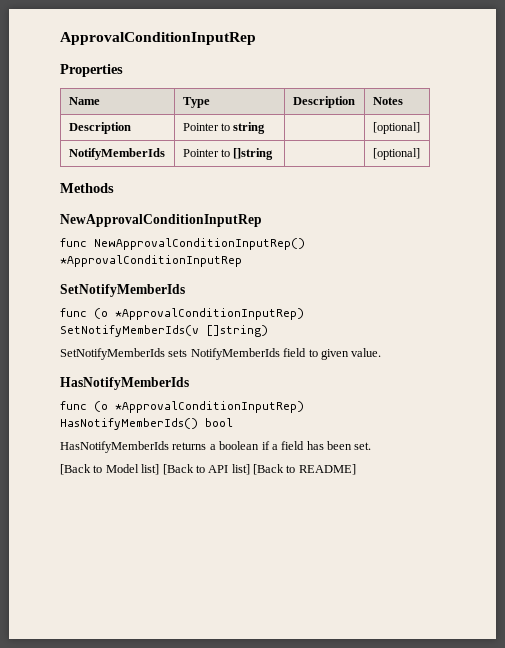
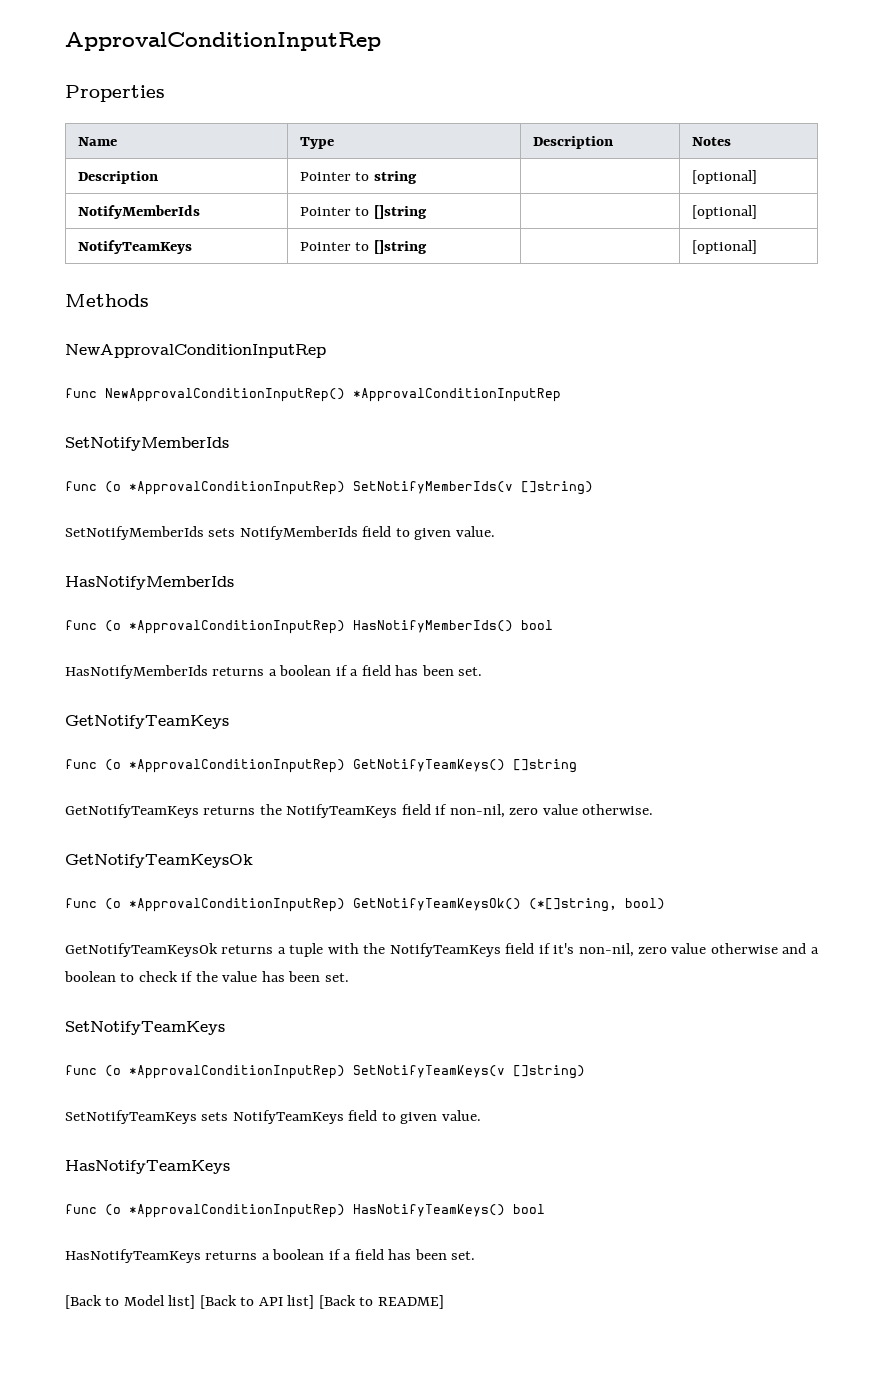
(420, 154) none -> [77,240,192,254] [299,240,427,254] [691,240,757,254] // NotifyTeamKeys | Pointer to []string | | [optional]
(372, 446) none -> [65,715,229,729] [65,759,577,773] [65,804,654,818] [65,854,253,868] [65,898,665,912] [65,943,819,957] [64,971,349,982] [65,1021,225,1035] [65,1065,585,1079] [65,1110,481,1124] [65,1160,230,1174] [65,1204,545,1218] [65,1249,476,1263] // GetNotifyTeamKeys // func (o *ApprovalConditionInputRep) GetNotifyTeamKeys() []string // GetNotifyTeamKeys returns the NotifyTeamKeys field if non-nil, zero value otherwise. // GetNotifyTeamKeysOk // func (o *ApprovalConditionInputRep) GetNotifyTeamKeysOk() (*[]string, bool) // GetNotifyTeamKeysOk returns a tuple with the NotifyTeamKeys field if it's non-nil, zero value otherwise and a boolean to check if the value has been set. // SetNotifyTeamKeys // func (o *ApprovalConditionInputRep) SetNotifyTeamKeys(v []string) // SetNotifyTeamKeys sets NotifyTeamKeys field to given value. // HasNotifyTeamKeys // func (o *ApprovalConditionInputRep) HasNotifyTeamKeys() bool // HasNotifyTeamKeys returns a boolean if a field has been set.

